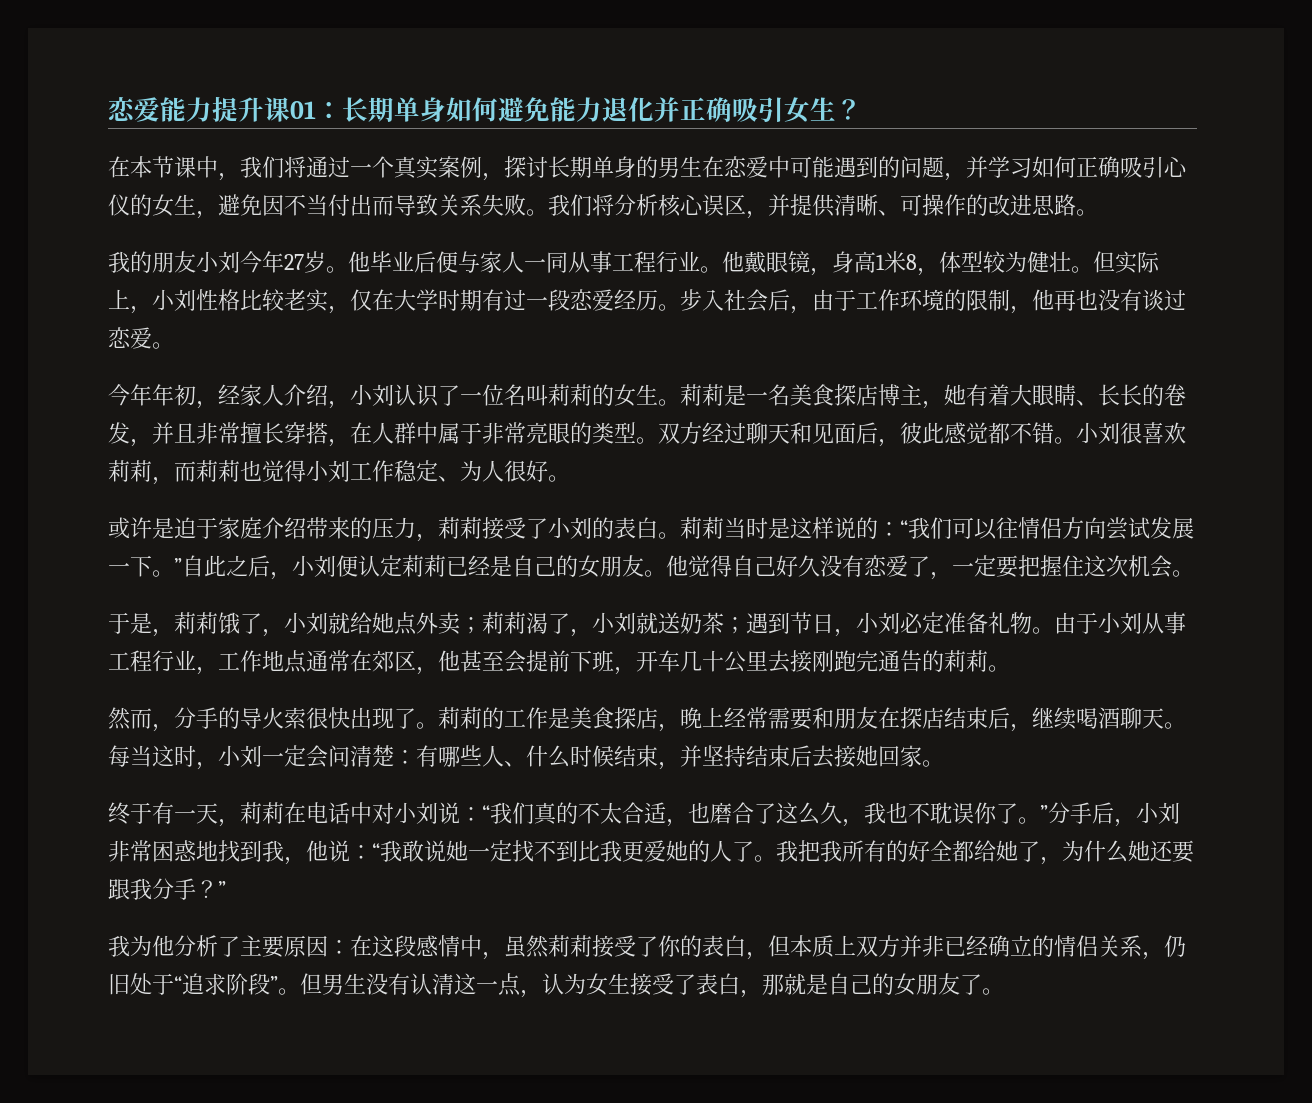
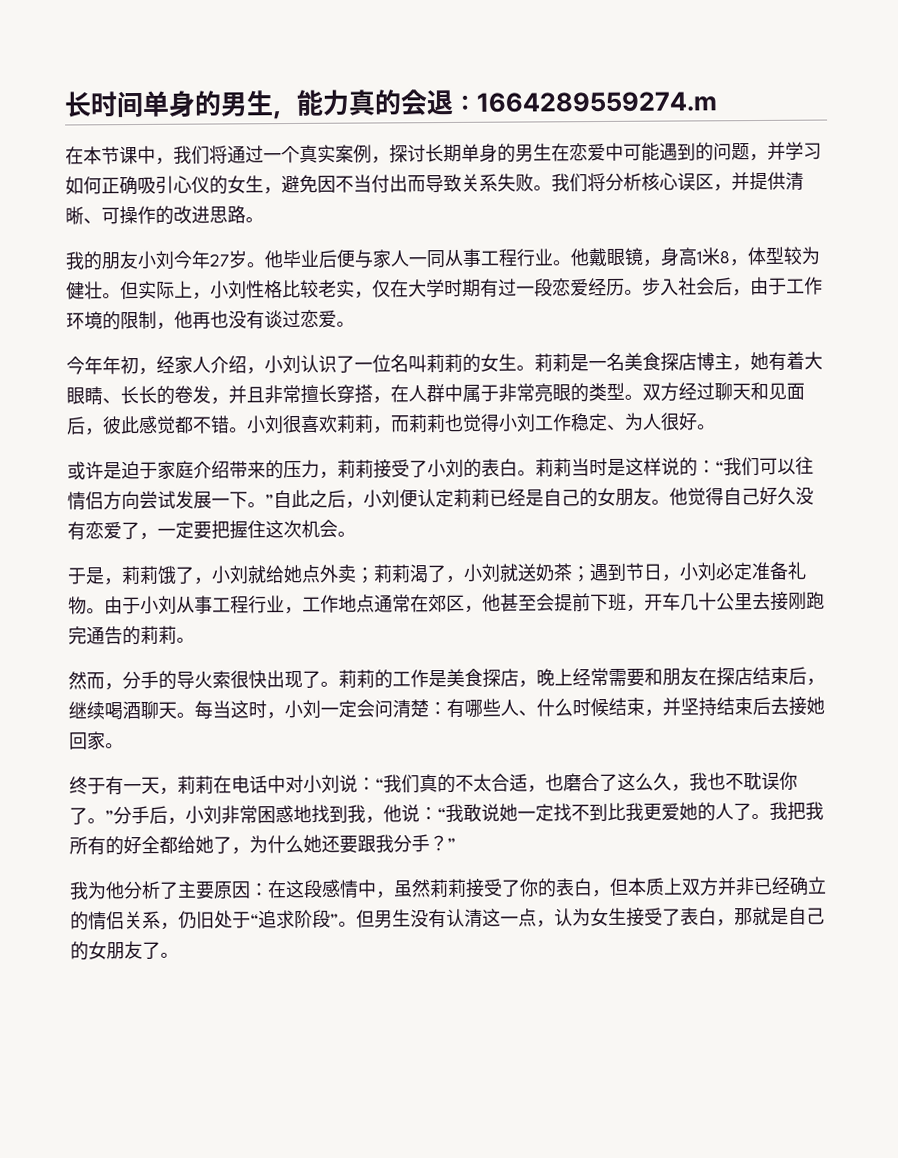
[108,96,862,123] 恋爱能力提升课01：长期单身如何避免能力退化并正确吸引女生？ -> [64,89,717,120] 长时间单身的男生，能力真的会退：1664289559274.m

